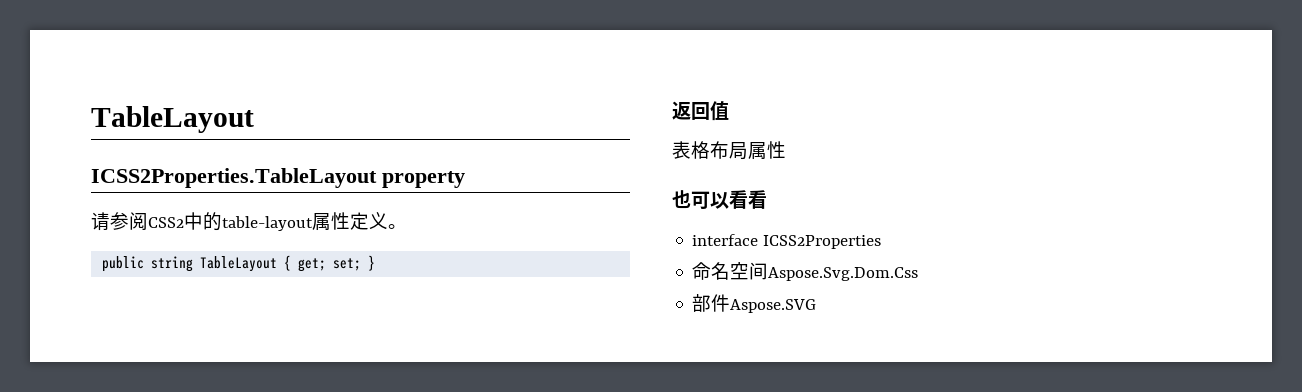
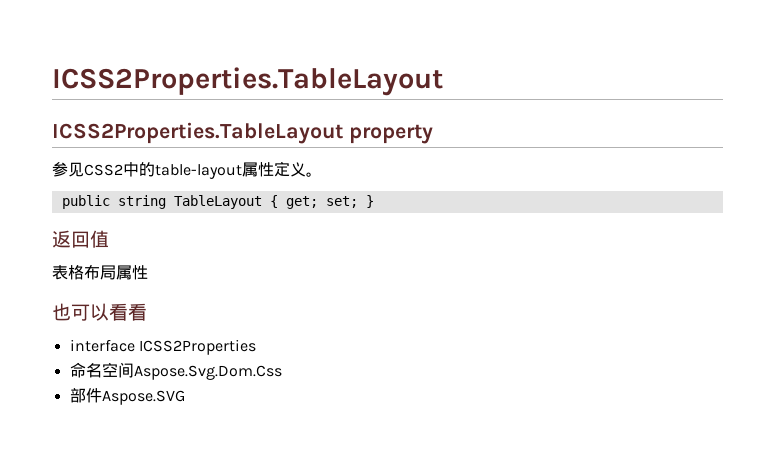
[91,106,254,133] TableLayout -> [52,67,443,96] ICSS2Properties.TableLayout
[91,212,148,231] 请参阅 -> [52,162,84,177] 参见

